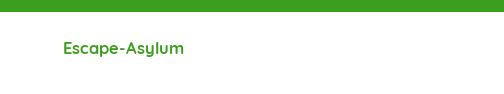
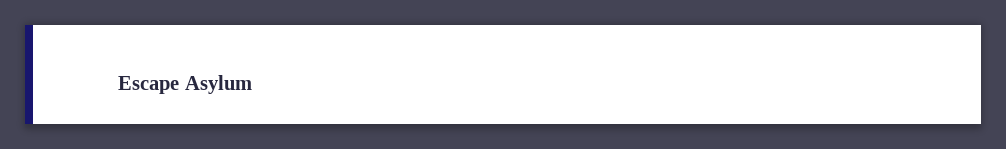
[63,41,184,57] Escape-Asylum -> [118,75,252,94] Escape Asylum

